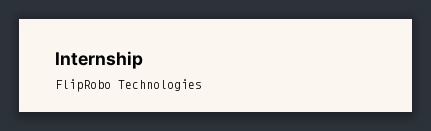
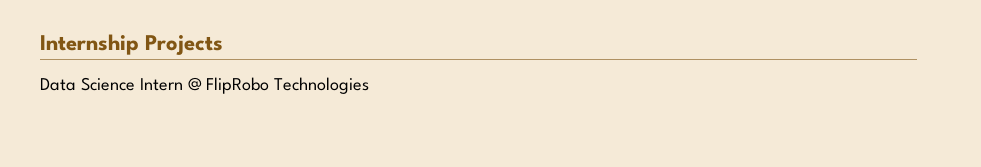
(143, 60) // -> [145,35,224,55] [40,77,202,91] Projects // Data Science Intern @

